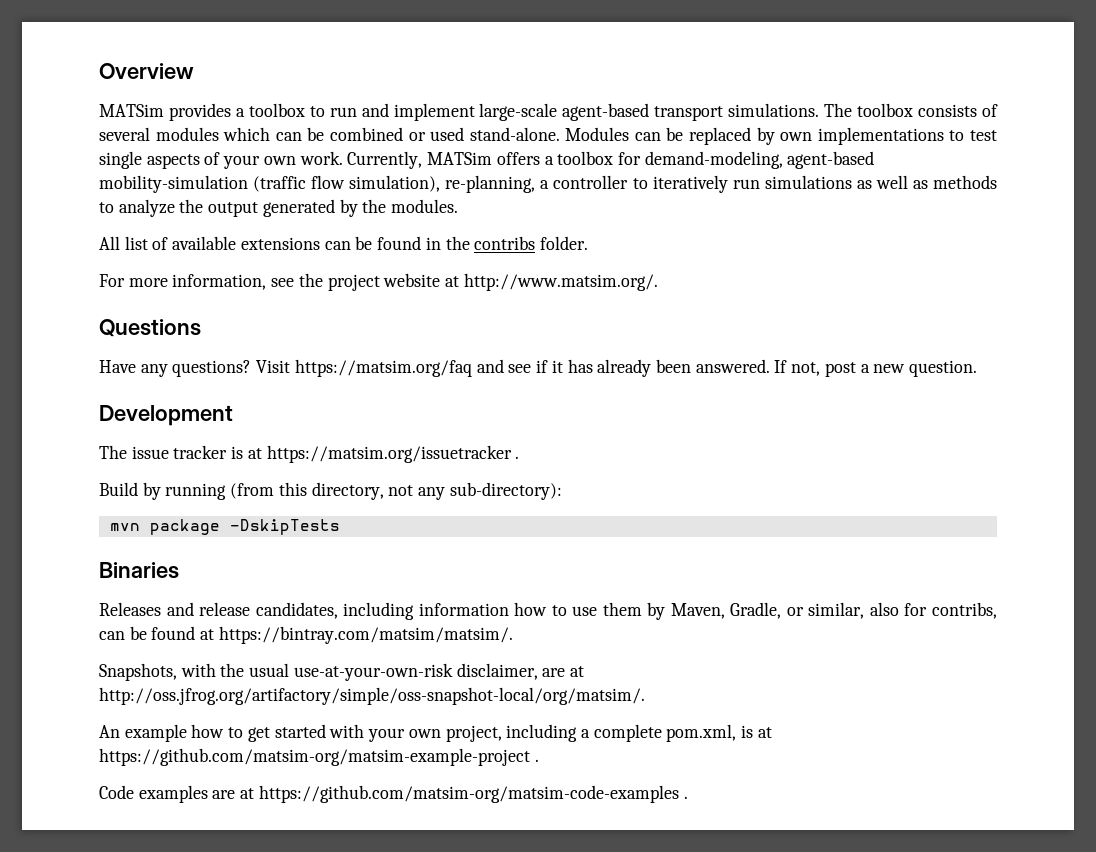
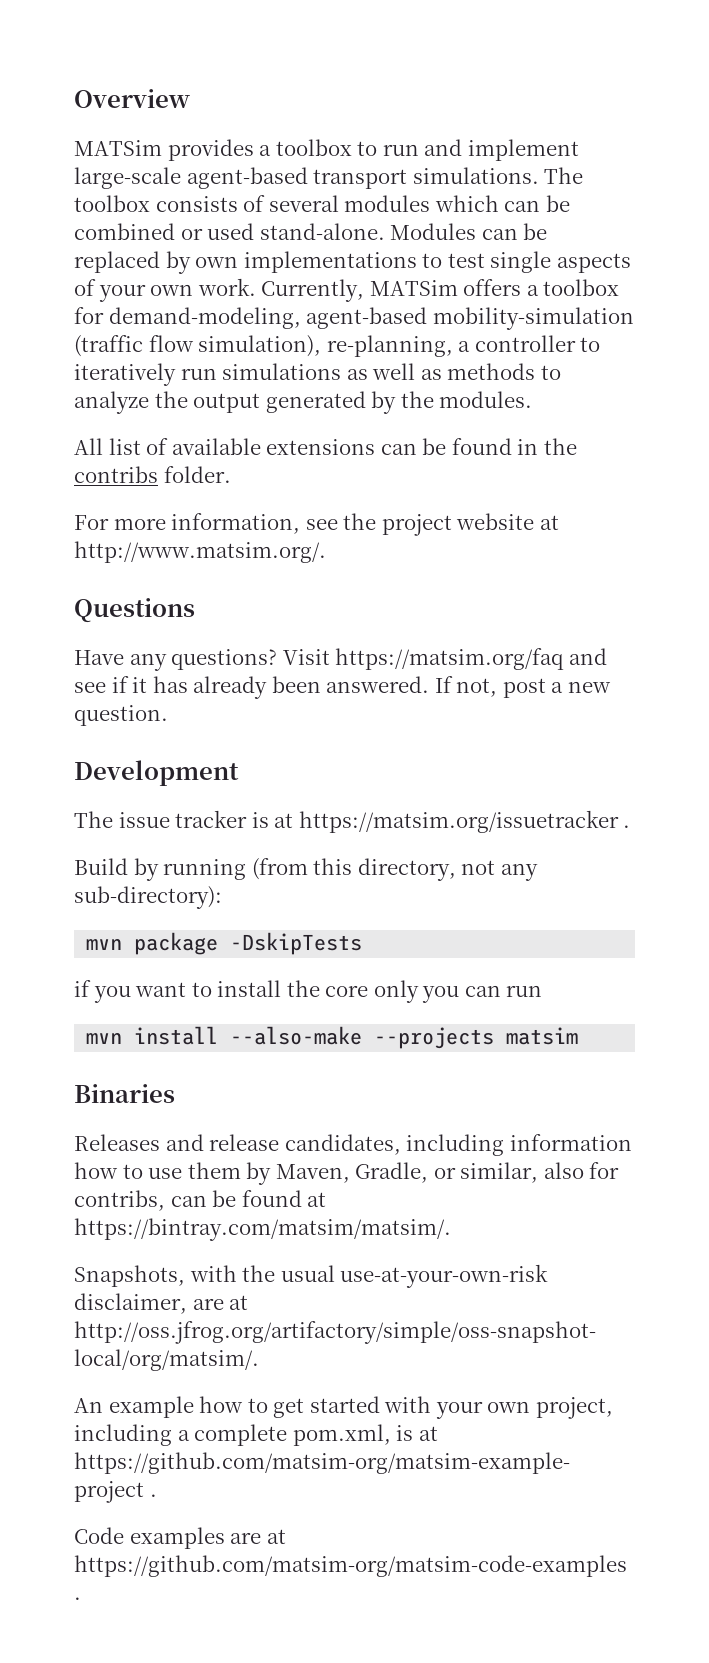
(340, 527) none -> [74,980,543,1003] [86,1026,579,1049] // if you want to install the core only you can run // mvn install --also-make --projects matsim

